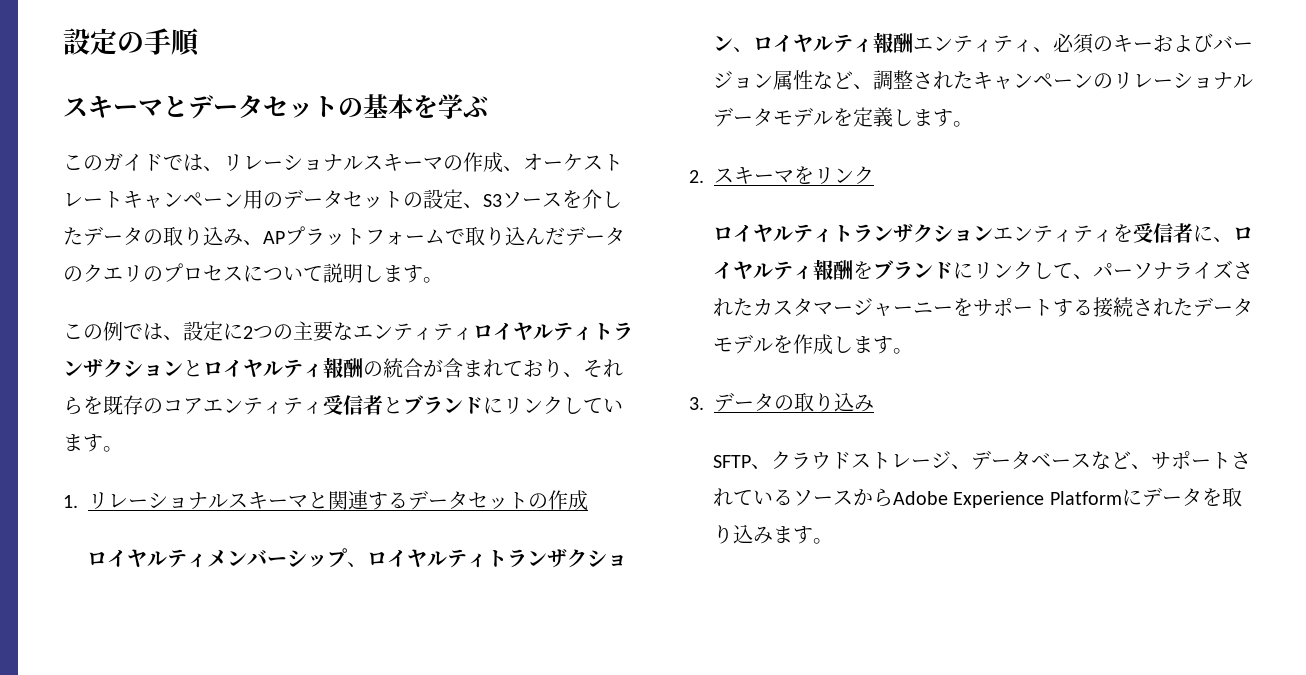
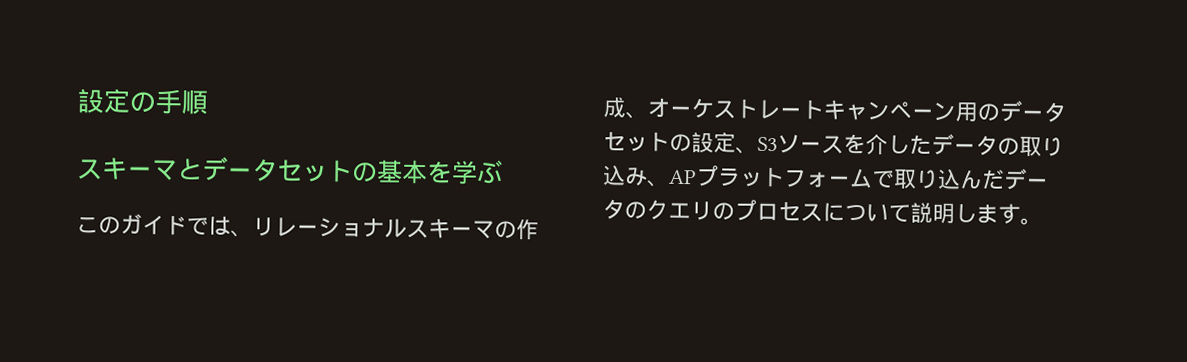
[63,321,633,342] [63,357,623,378] [63,395,623,415] [63,434,123,452] [63,490,588,511] [86,548,627,568] [712,32,1253,54] [712,70,1253,90] [712,107,973,127] [689,166,874,184] [712,223,1253,243] [712,259,1253,280] [712,297,1253,318] [712,334,913,355] [689,392,874,412] [712,450,1251,470] [712,487,1242,508] [712,524,833,544] // この例では、設定に2つの主要なエンティティロイヤルティトランザクションとロイヤルティ報酬の統合が含まれており、それらを既存のコアエンティティ受信者とブランドにリンクしています。 // 1.リレーショナルスキーマと関連するデータセットの作成 // ロイヤルティメンバーシップ、ロイヤルティトランザクション、ロイヤルティ報酬エンティティ、必須のキーおよびバージョン属性など、調整されたキャンペーンのリレーショナルデータモデルを定義します。 // 2.スキーマをリンク // ロイヤルティトランザクションエンティティを受信者に、ロイヤルティ報酬をブランドにリンクして、パーソナライズされたカスタマージャーニーをサポートする接続されたデータモデルを作成します。 // 3.データの取り込み // SFTP、クラウドストレージ、データベースなど、サポートされているソースからAdobe Experience Platformにデータを取り込みます。 -> (1043, 221) none

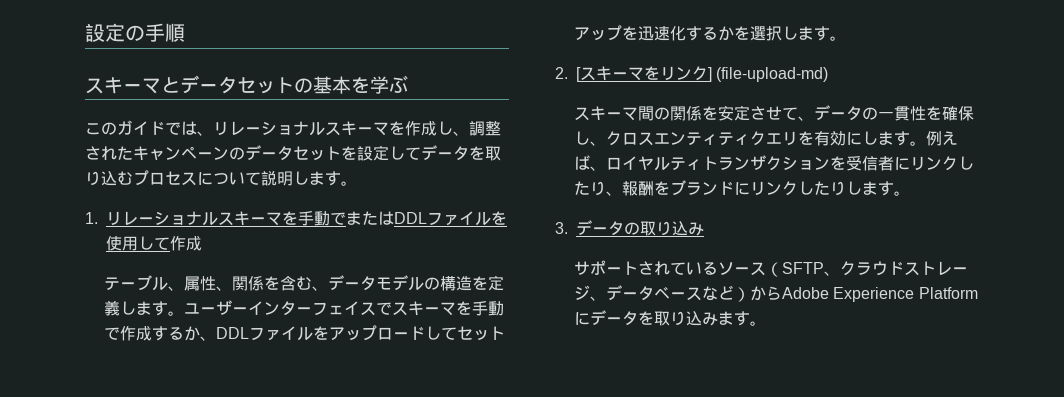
[494,219,539,240] [603,97,824,120] の作成、オーケストレート -> [389,121,501,136] [85,146,133,160] を作成し、調整された
[955,102,978,122] 用 -> (229, 153) none
[669,132,1064,157] [602,165,1049,190] [602,199,735,221] の設定、S3ソースを介したデータの取り込み、APプラットフォームで取り込んだデータのクエリの -> [341,145,501,161] [85,171,133,186] を設定してデータを取り込む
(1043, 221) none -> [85,211,507,226] [106,236,202,251] [103,275,504,291] [103,300,504,316] [103,325,505,341] [573,25,846,41] [555,66,829,82] [573,105,974,121] [573,131,958,146] [573,155,974,171] [573,180,910,196] [555,220,704,236] [573,260,968,277] [573,285,978,302] [573,310,766,326] // 1.リレーショナルスキーマを手動でまたはDDLファイルを使用して作成 // テーブル、属性、関係を含む、データモデルの構造を定義します。ユーザーインターフェイスでスキーマを手動で作成するか、DDLファイルをアップロードしてセットアップを迅速化するかを選択します。 // 2. [スキーマをリンク] (file-upload-md) // スキーマ間の関係を安定させて、データの一貫性を確保し、クロスエンティティクエリを有効にします。例えば、ロイヤルティトランザクションを受信者にリンクしたり、報酬をブランドにリンクしたりします。 // 3.データの取り込み // サポートされているソース（SFTP、クラウドストレージ、データベースなど）からAdobe Experience Platformにデータを取り込みます。

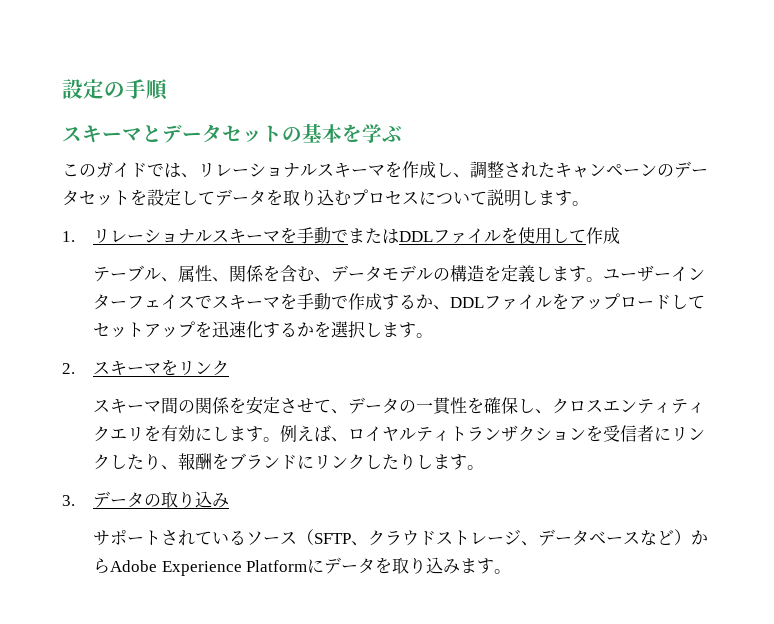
[576,67,581,82] [ -> (75, 368) none
[708,67,829,82] ] (file-upload-md) -> (229, 368) none

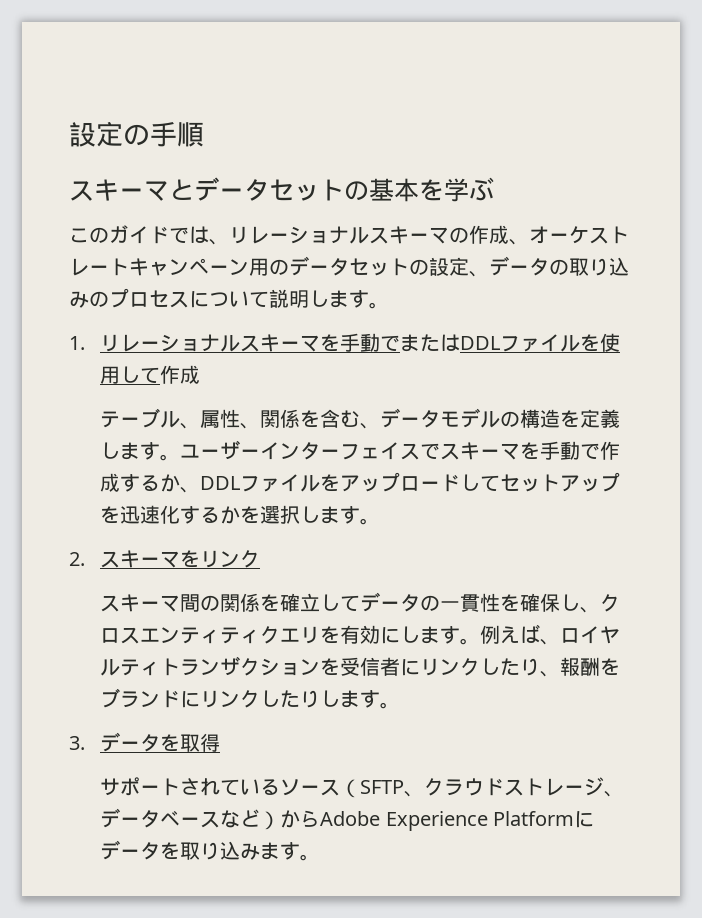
[385,161,555,178] を作成し、調整された -> [449,225,629,245] [69,258,129,276] の作成、オーケストレート
(657, 170) none -> [249,258,269,276] 用
[130,189,351,206] を設定してデータを取り込む -> [409,256,629,277] [69,291,109,308] の設定、データの取り込みの
[245,397,348,415] 安定させて、 -> [280,593,361,612] 確立して
[143,491,229,508] の取り込み -> [160,733,221,752] を取得

